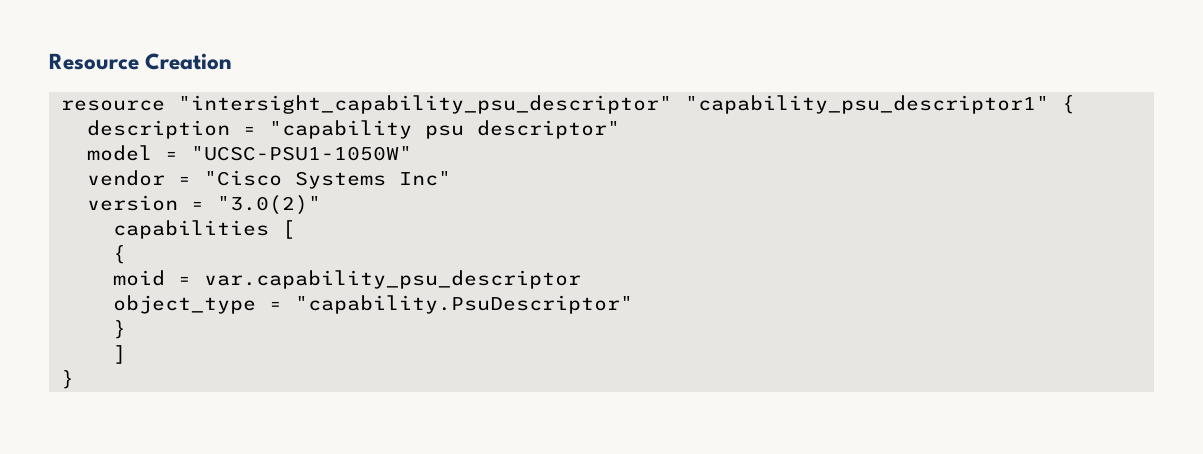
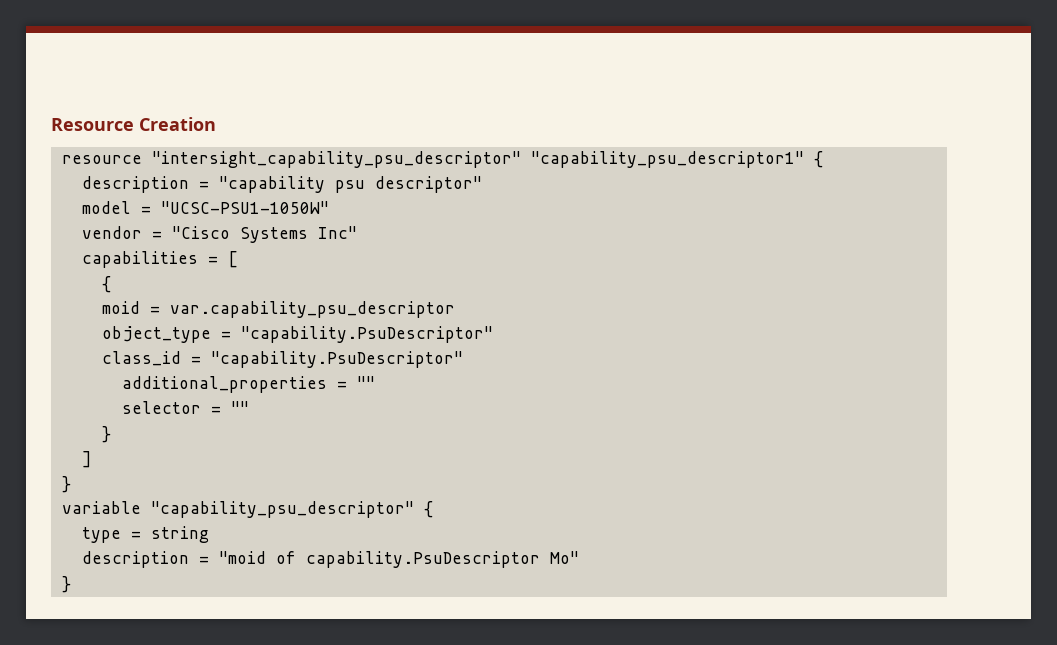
[87,195,321,215] [113,220,269,239] version = "3.0(2)" // capabilities -> [81,251,218,268] capabilities =
[113,320,126,339] [113,345,126,364] } // ] -> [101,351,463,368] [121,376,375,393] [121,401,249,414] [101,426,111,443] [81,451,92,468] [61,476,71,493] [61,501,433,518] [81,526,209,543] [81,551,579,568] class_id = "capability.PsuDescriptor" // additional_properties = "" // selector = "" // } // ] // } // variable "capability_psu_descriptor" { // type = string // description = "moid of capability.PsuDescriptor Mo"

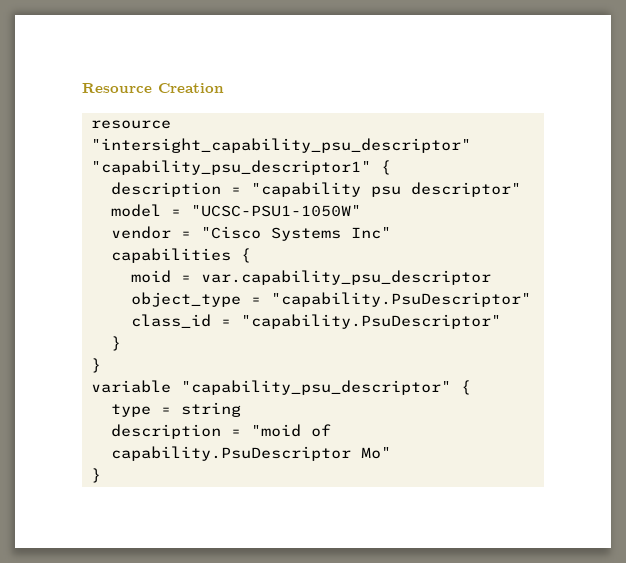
[207,251,238,268] = [ // -> (231, 255) none
[121,376,375,393] [121,401,249,414] [101,426,111,443] [81,451,92,468] // additional_properties = "" // selector = "" // } // ] -> [110,336,121,351] // }

